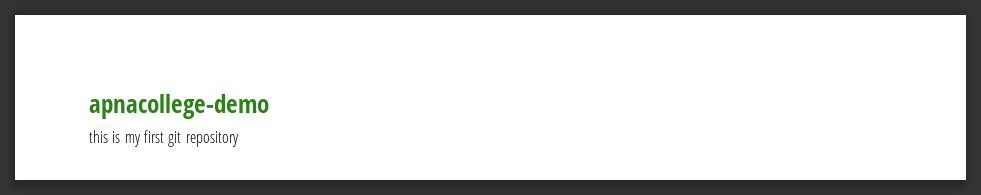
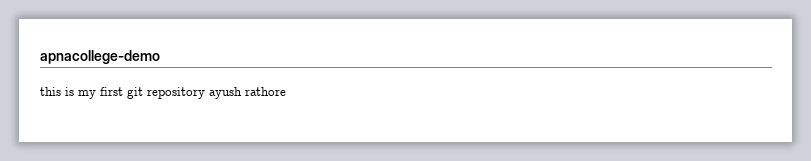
(239, 139) none -> [209,87,286,99] ayush rathore

